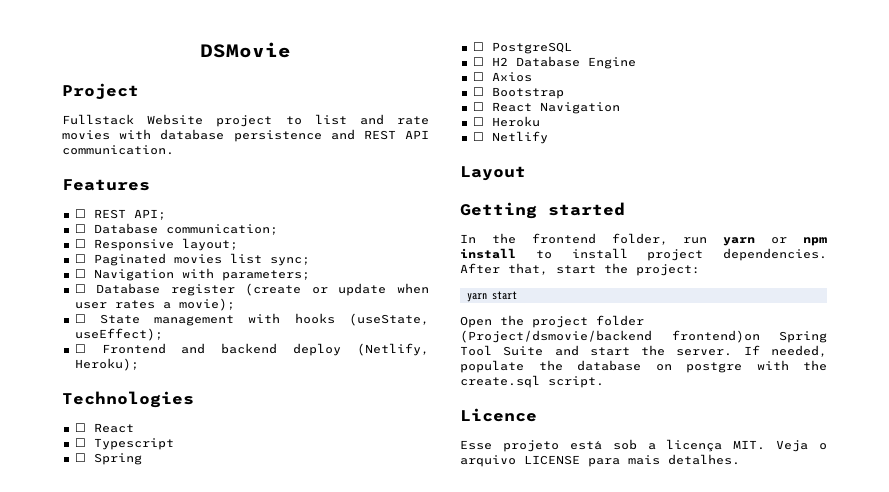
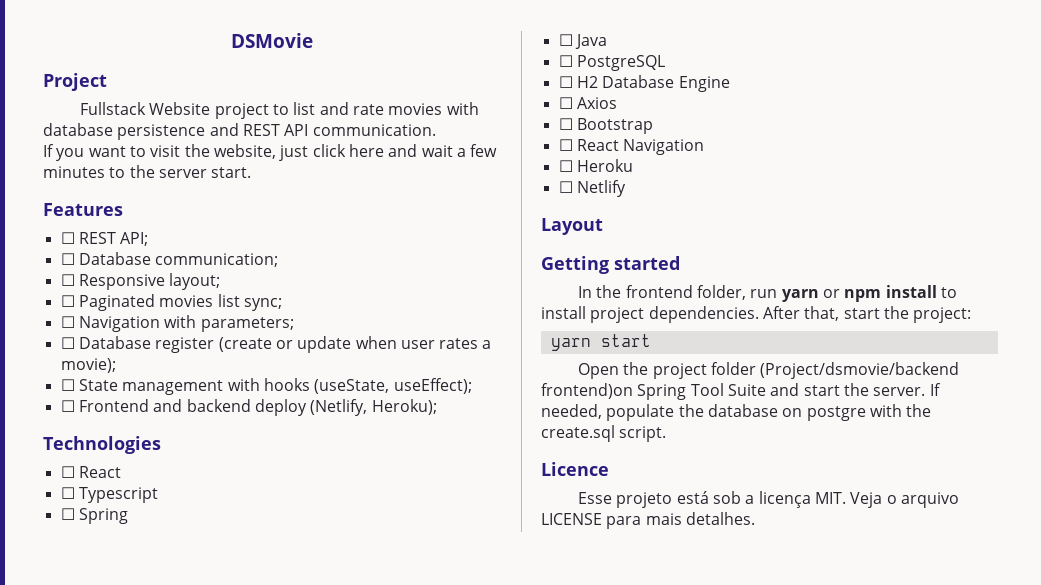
(174, 150) none -> [43,144,498,161] [43,165,252,178] // If you want to visit the website, just click here and wait a few minutes to the server start.
(142, 459) none -> [558,34,607,49] // ☐ Java

